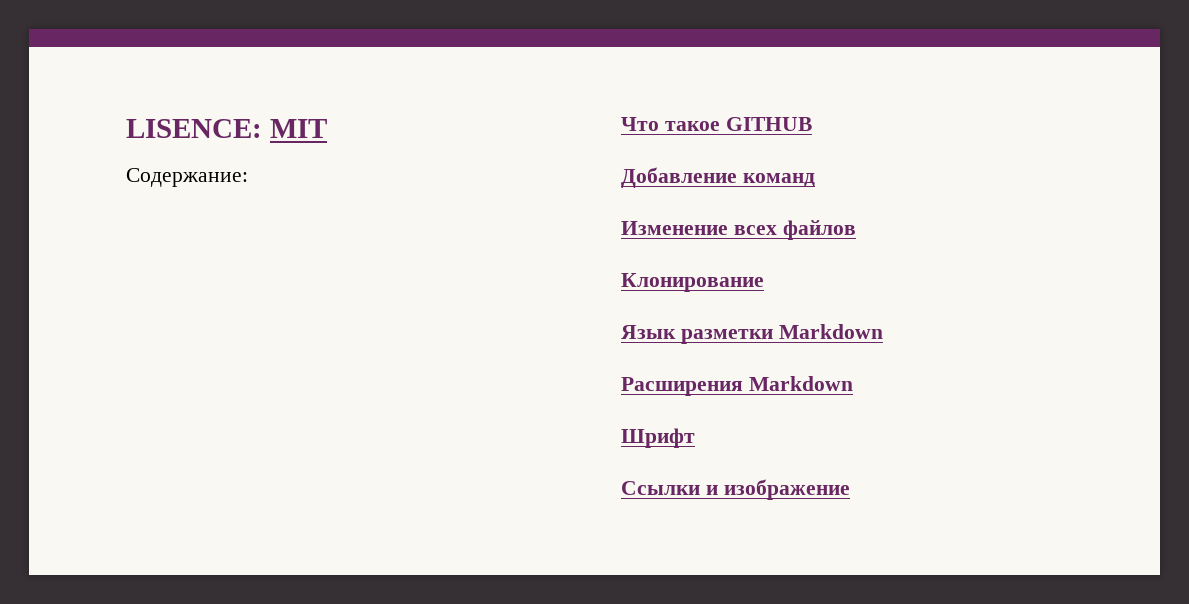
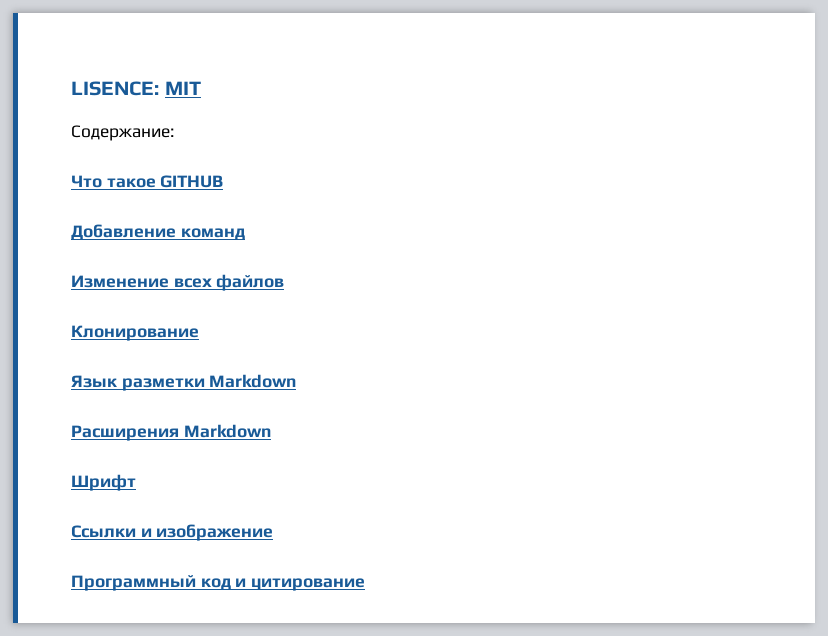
(850, 489) none -> [71,575,366,591] // Программный код и цитирование

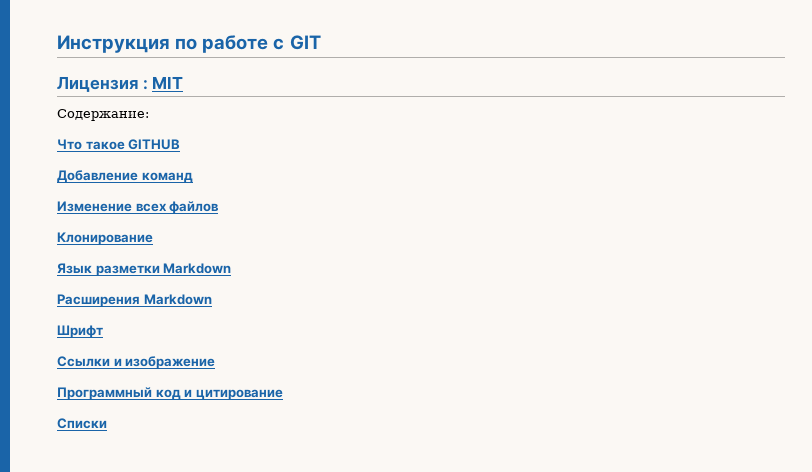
[71,81,159,96] LISENCE: -> [57,35,321,53] [57,76,148,92] Инструкция по работе с GIT // Лицензия :
(366, 584) none -> [57,418,107,429] // Списки

